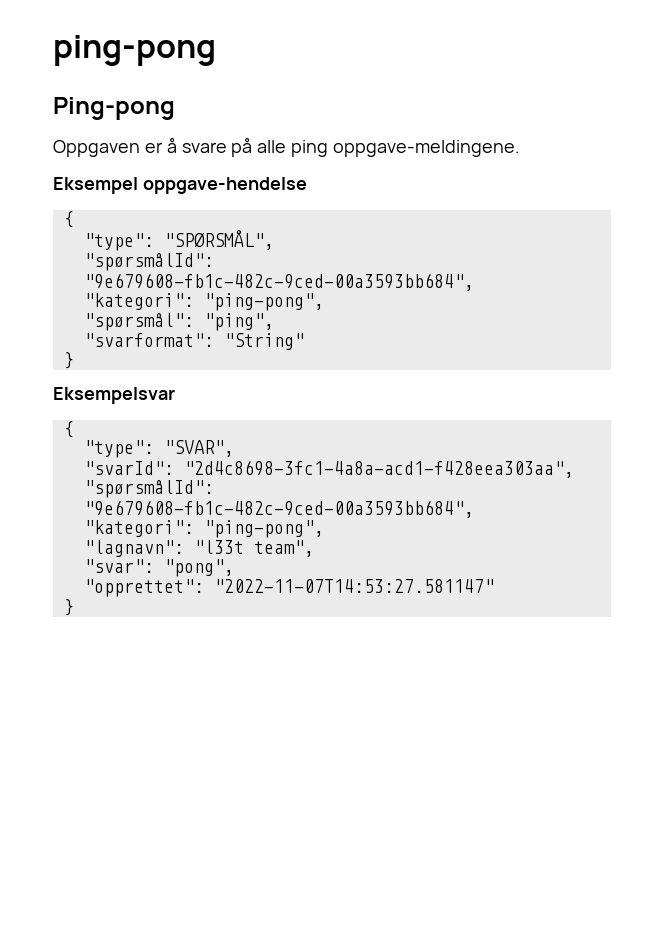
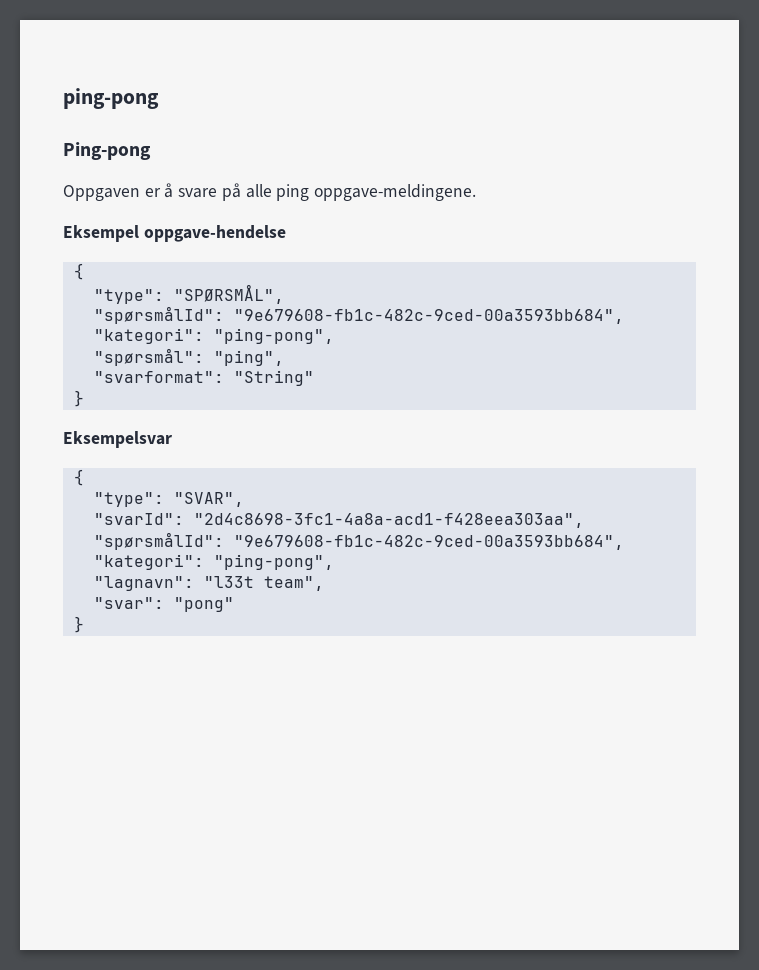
[163,559,234,577] [83,579,494,597] "pong", // "opprettet": "2022-11-07T14:53:27.581147" -> [173,597,234,612] "pong"

